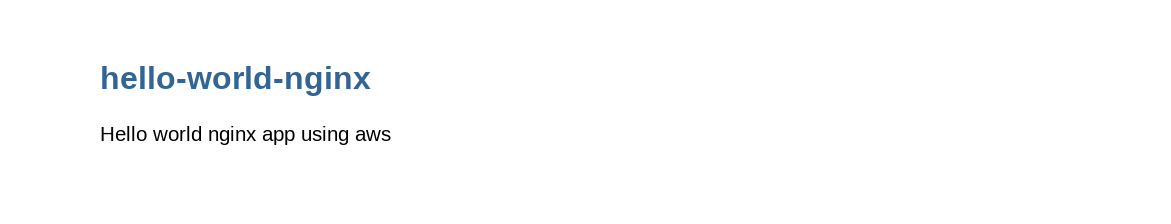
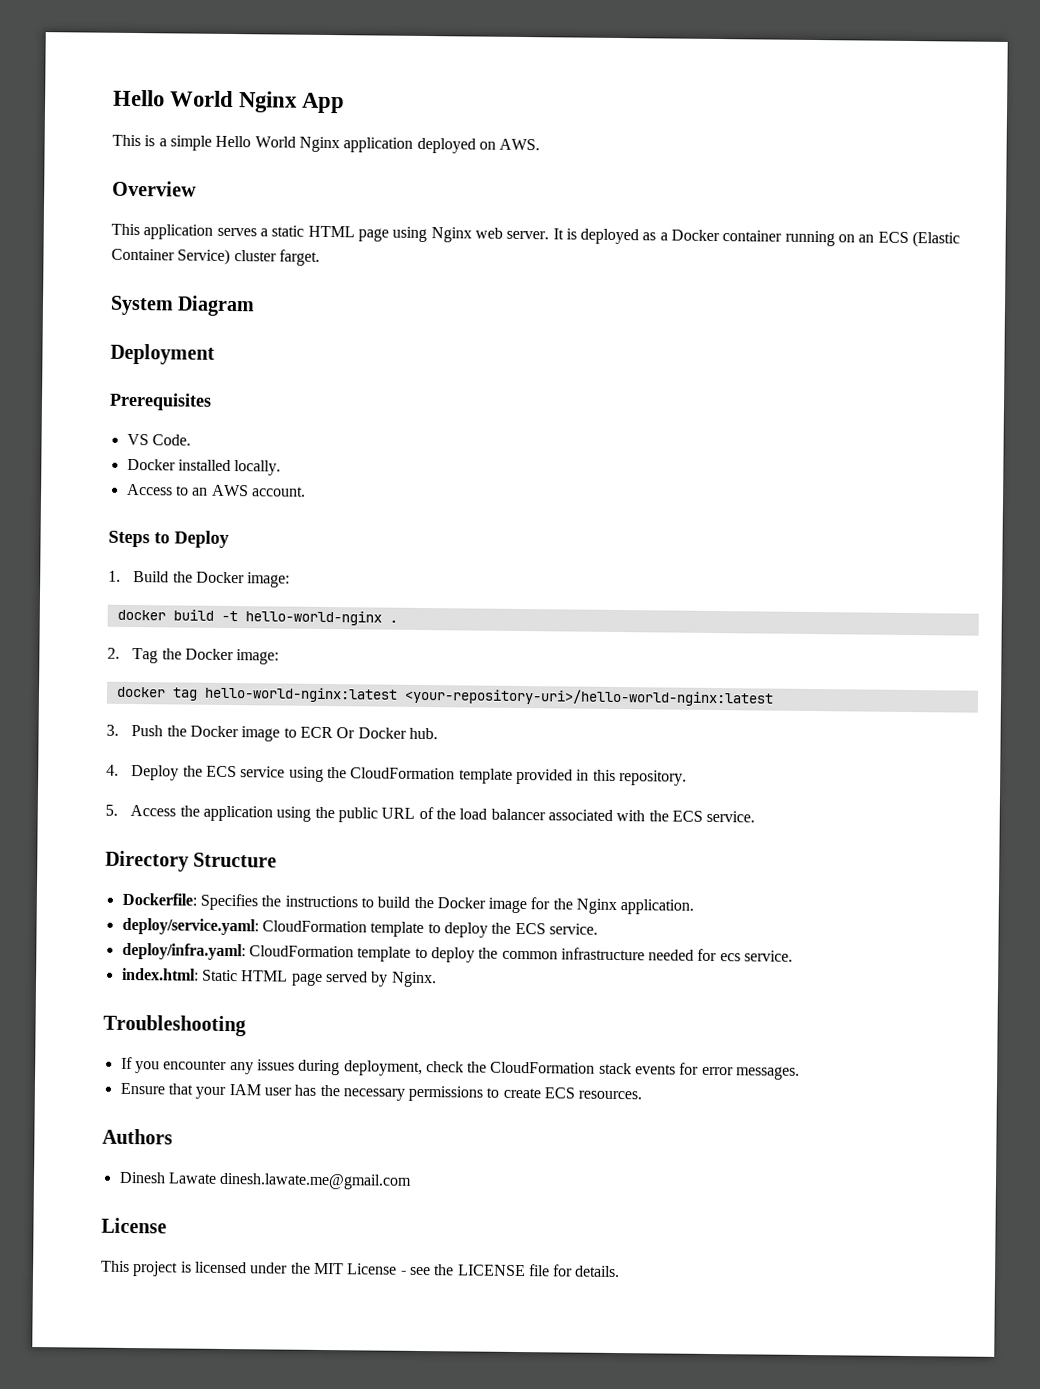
[100,66,371,96] [100,126,391,145] hello-world-nginx // Hello world nginx app using aws -> [113,89,346,114] [112,134,541,154] [112,180,197,197] [111,223,961,248] [111,248,320,266] [110,295,256,317] [110,343,215,365] [109,392,212,411] [126,433,191,446] [126,458,282,476] [126,483,306,497] [108,530,229,548] [108,570,291,588] [116,609,398,626] [107,647,280,665] [115,686,774,707] [106,724,438,742] [106,764,687,786] [105,804,756,823] [105,850,278,872] [121,892,695,915] [121,917,598,938] [121,942,794,963] [121,967,437,988] [103,1014,246,1037] [120,1056,801,1080] [119,1082,643,1102] [102,1128,173,1145] [118,1171,413,1190] [101,1217,167,1234] [101,1260,621,1278] Hello World Nginx App // This is a simple Hello World Nginx application deployed on AWS. // Overview // This application serves a static HTML page using Nginx web server. It is deployed as a Docker container running on an ECS (Elastic Container Service) cluster farget. // System Diagram // Deployment // Prerequisites // VS Code. // Docker installed locally. // Access to an AWS account. // Steps to Deploy // 1. Build the Docker image: // docker build -t hello-world-nginx . // 2. Tag the Docker image: // docker tag hello-world-nginx:latest <your-repository-uri>/hello-world-nginx:latest // 3. Push the Docker image to ECR Or Docker hub. // 4. Deploy the ECS service using the CloudFormation template provided in this repository. // 5. Access the application using the public URL of the load balancer associated with the ECS service. // Directory Structure // Dockerfile: Specifies the instructions to build the Docker image for the Nginx application. // deploy/service.yaml: CloudFormation template to deploy the ECS service. // deploy/infra.yaml: CloudFormation template to deploy the common infrastructure needed for ecs service. // index.html: Static HTML page served by Nginx. // Troubleshooting // If you encounter any issues during deployment, check the CloudFormation stack events for error messages. // Ensure that your IAM user has the necessary permissions to create ECS resources. // Authors // Dinesh Lawate dinesh.lawate.me@gmail.com // License // This project is licensed under the MIT License - see the LICENSE file for details.

